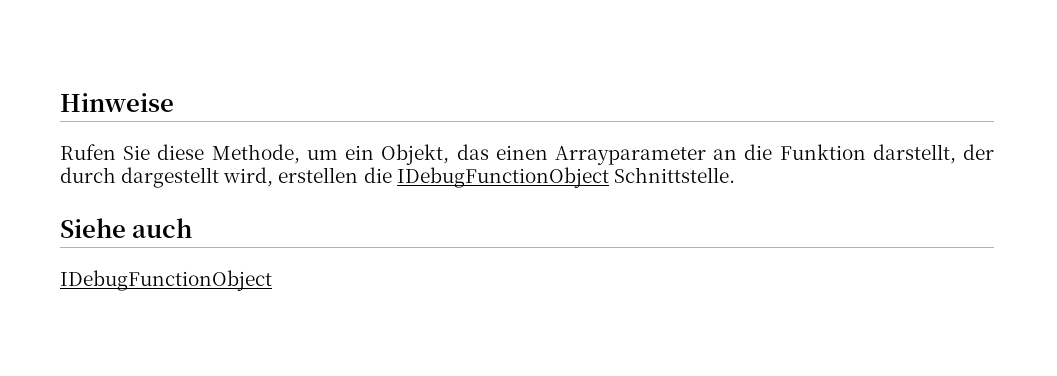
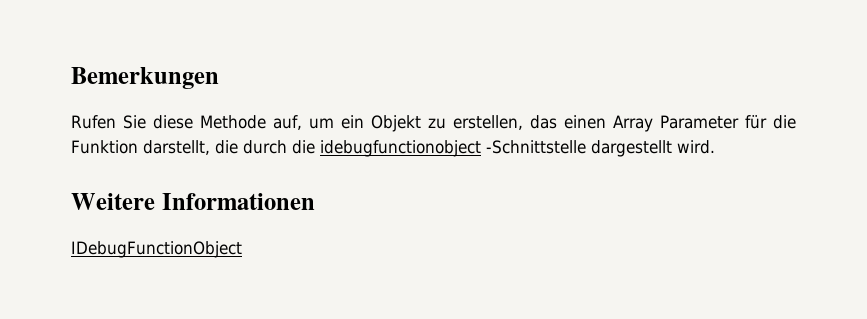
[60,93,174,112] Hinweise -> [71,67,219,89] Bemerkungen
[211,144,994,165] [60,167,735,188] [60,218,193,238] Methode, um ein Objekt, das einen Arrayparameter an die Funktion darstellt, der durch dargestellt wird, erstellen die IDebugFunctionObject Schnittstelle. // Siehe auch -> [200,115,796,132] [71,140,715,157] [71,193,315,210] Methode auf, um ein Objekt zu erstellen, das einen Array Parameter für die Funktion darstellt, die durch die idebugfunctionobject -Schnittstelle dargestellt wird. // Weitere Informationen

